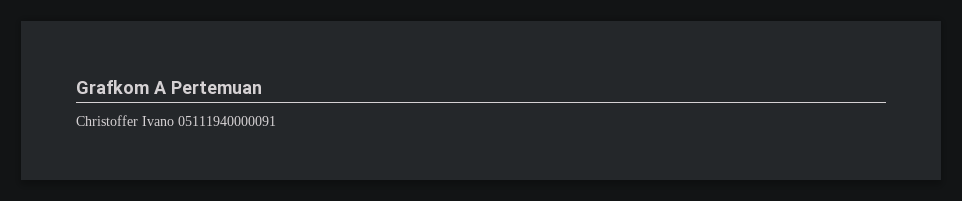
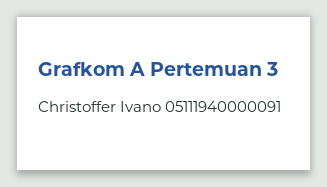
(262, 87) none -> [266,62,279,76] 3

